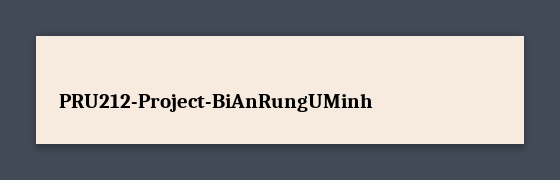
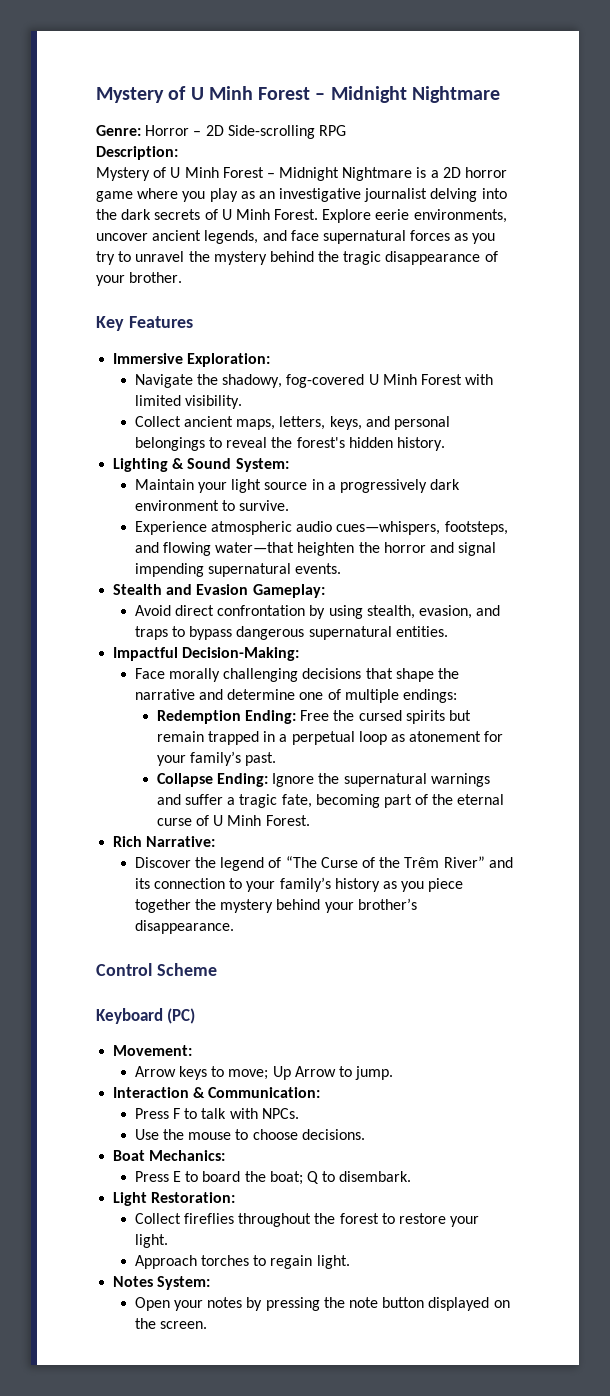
[59,93,373,112] PRU212-Project-BiAnRungUMinh -> [96,86,500,103] [96,125,346,139] [96,146,178,160] [96,167,508,181] [96,188,507,202] [96,209,507,223] [96,230,496,244] [96,251,498,265] [96,272,183,286] [96,316,193,331] [113,353,271,367] [134,374,494,388] [134,395,243,409] [134,416,451,430] [134,437,446,451] [113,458,289,472] [134,479,461,493] [134,500,290,511] [134,521,508,535] [134,542,497,556] [134,563,342,577] [113,584,325,598] [134,605,501,619] [134,626,448,640] [113,647,300,661] [134,668,460,682] [134,689,458,703] [156,710,471,724] [156,731,504,745] [156,751,277,766] [156,773,490,787] [156,794,505,808] [156,815,310,826] [113,836,216,847] [134,856,513,871] [134,877,464,892] [134,898,417,913] [134,920,234,934] [96,963,217,976] [96,1008,196,1024] [113,1045,193,1056] [134,1066,394,1080] [113,1087,321,1098] [134,1108,299,1119] [134,1129,365,1140] [113,1150,226,1161] [134,1171,412,1185] [113,1192,236,1206] [134,1213,480,1227] [134,1234,168,1248] [134,1255,350,1269] [113,1276,211,1290] [134,1297,510,1311] [134,1318,208,1329] Mystery of U Minh Forest – Midnight Nightmare // Genre: Horror – 2D Side-scrolling RPG // Description: // Mystery of U Minh Forest – Midnight Nightmare is a 2D horror game where you play as an investigative journalist delving into the dark secrets of U Minh Forest. Explore eerie environments, uncover ancient legends, and face supernatural forces as you try to unravel the mystery behind the tragic disappearance of your brother. // Key Features // Immersive Exploration: // Navigate the shadowy, fog-covered U Minh Forest with limited visibility. // Collect ancient maps, letters, keys, and personal belongings to reveal the forest's hidden history. // Lighting & Sound System: // Maintain your light source in a progressively dark environment to survive. // Experience atmospheric audio cues—whispers, footsteps, and flowing water—that heighten the horror and signal impending supernatural events. // Stealth and Evasion Gameplay: // Avoid direct confrontation by using stealth, evasion, and traps to bypass dangerous supernatural entities. // Impactful Decision-Making: // Face morally challenging decisions that shape the narrative and determine one of multiple endings: // Redemption Ending: Free the cursed spirits but remain trapped in a perpetual loop as atonement for your family’s past. // Collapse Ending: Ignore the supernatural warnings and suffer a tragic fate, becoming part of the eternal curse of U Minh Forest. // Rich Narrative: // Discover the legend of “The Curse of the Trêm River” and its connection to your family’s history as you piece together the mystery behind your brother’s disappearance. // Control Scheme // Keyboard (PC) // Movement: // Arrow keys to move; Up Arrow to jump. // Interaction & Communication: // Press F to talk with NPCs. // Use the mouse to choose decisions. // Boat Mechanics: // Press E to board the boat; Q to disembark. // Light Restoration: // Collect fireflies throughout the forest to restore your light. // Approach torches to regain light. // Notes System: // Open your notes by pressing the note button displayed on the screen.

